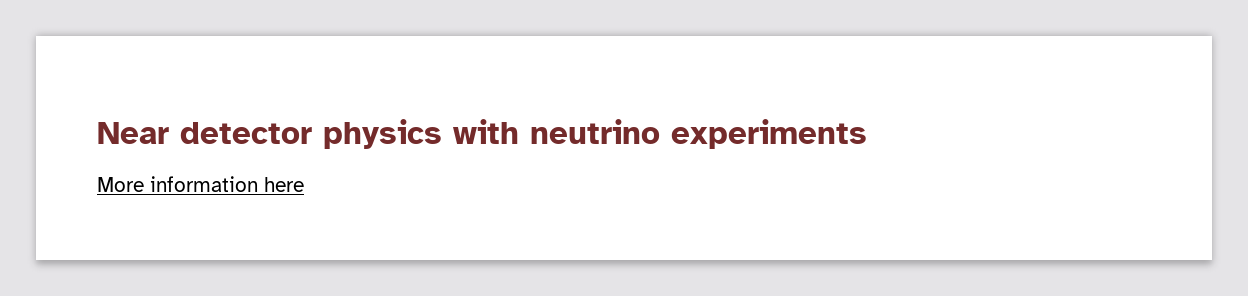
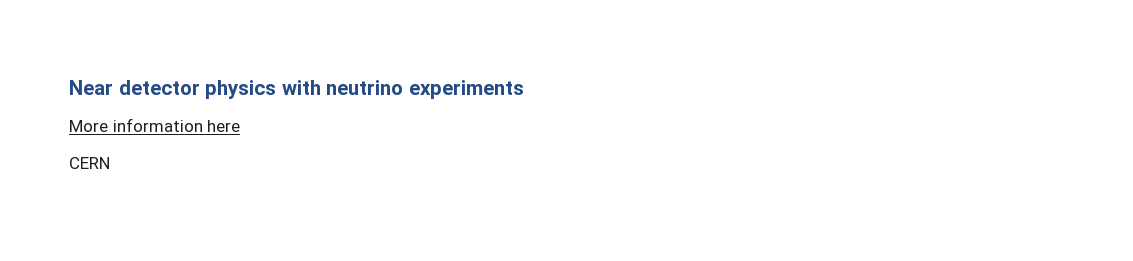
(304, 184) none -> [69,157,110,169] // CERN

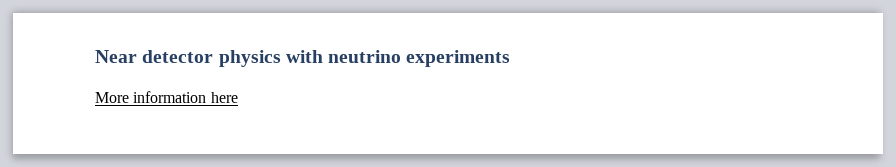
[69,157,110,169] // CERN -> (238, 97) none

